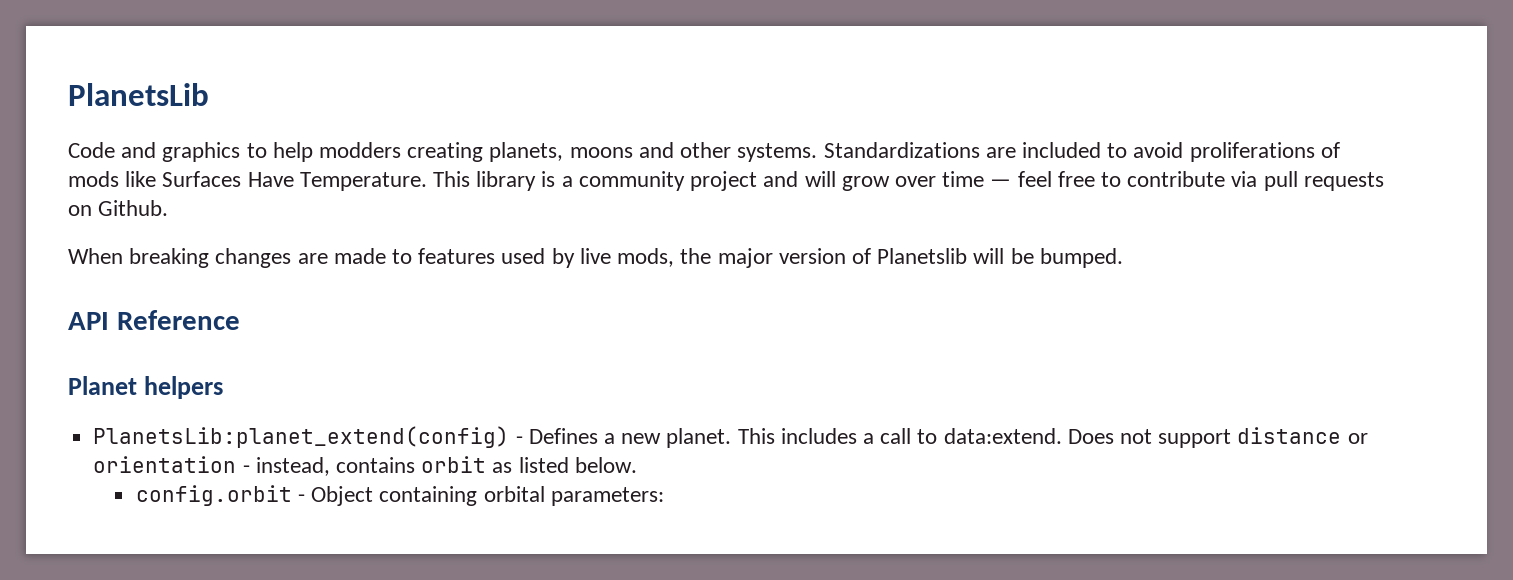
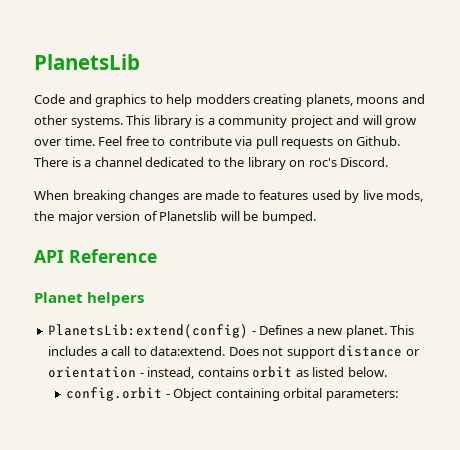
[823,142,1340,162] [68,171,427,191] Standardizations are included to avoid proliferations of mods like Surfaces Have Temperature. -> (123, 122) none
[942,171,1052,187] time — feel -> [64,136,123,146] time. Feel
(169, 208) none -> [34,157,389,170] There is a channel dedicated to the library on roc's Discord.
[93,426,510,448] PlanetsLib:planet_extend(config) -> [48,324,249,338] PlanetsLib:extend(config)

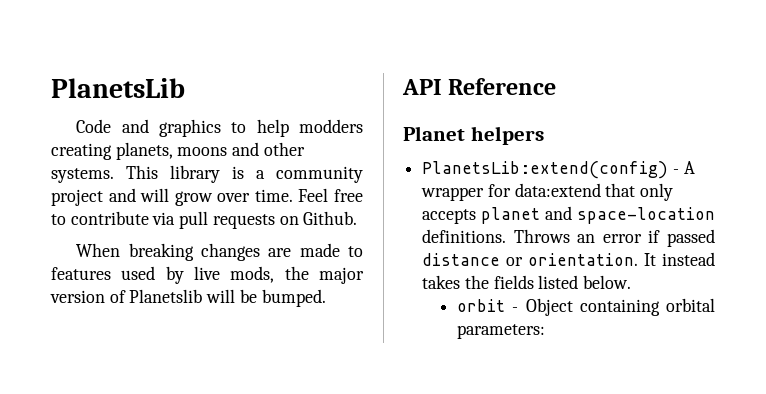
[34,157,389,170] There is a channel dedicated to the library on roc's Discord. -> (358, 218) none
[259,325,415,338] [48,345,420,359] [48,366,309,379] Defines a new planet. This includes a call to data:extend. Does not support distance or orientation - instead, contains orbit as -> [683,161,695,174] [421,183,674,201] [422,206,715,224] [422,229,715,247] [422,252,715,266] [422,275,534,289] A wrapper for data:extend that only accepts planet and space-location definitions. Throws an error if passed distance or orientation. It instead takes the fields
[66,387,163,401] config.orbit -> [457,299,506,312] orbit

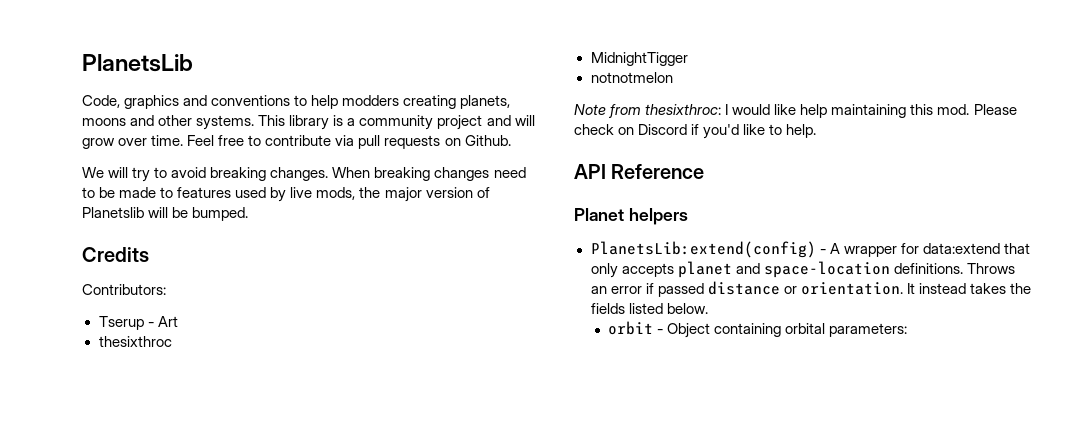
[76,119,221,137] Code and graphics -> [82,95,291,109] Code, graphics and conventions
[76,243,292,261] When breaking changes are -> [82,167,526,182] [82,187,116,198] We will try to avoid breaking changes. When breaking changes need to be
(326, 298) none -> [82,247,149,262] [82,284,166,295] [98,316,178,330] [98,336,172,347] [590,52,688,66] [590,72,673,83] [574,104,1017,118] [574,124,817,139] // Credits // Contributors: // Tserup - Art // thesixthroc // MidnightTigger // notnotmelon // Note from thesixthroc: I would like help maintaining this mod. Please check on Discord if you'd like to help.

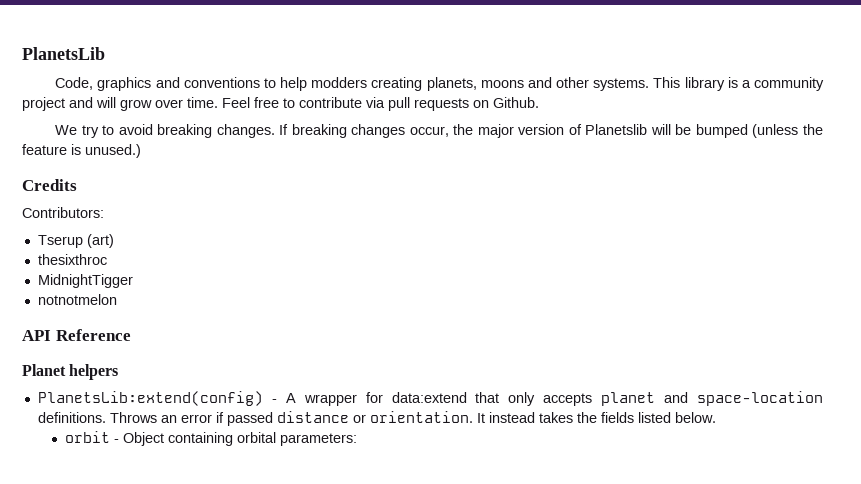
[108,167,129,178] will -> (78, 130) none
[332,167,371,178] When -> [279,124,289,135] If
[493,167,526,178] [82,187,356,202] need to be made to features used by live mods, -> [409,126,449,137] occur,
[192,207,249,221] bumped. -> [695,124,824,138] [22,144,141,158] bumped (unless the feature is unused.)
[147,316,178,327] - Art -> [86,234,114,248] (art)
[574,104,1017,118] [574,124,817,139] // Note from thesixthroc: I would like help maintaining this mod. Please check on Discord if you'd like to help. -> (117, 299) none

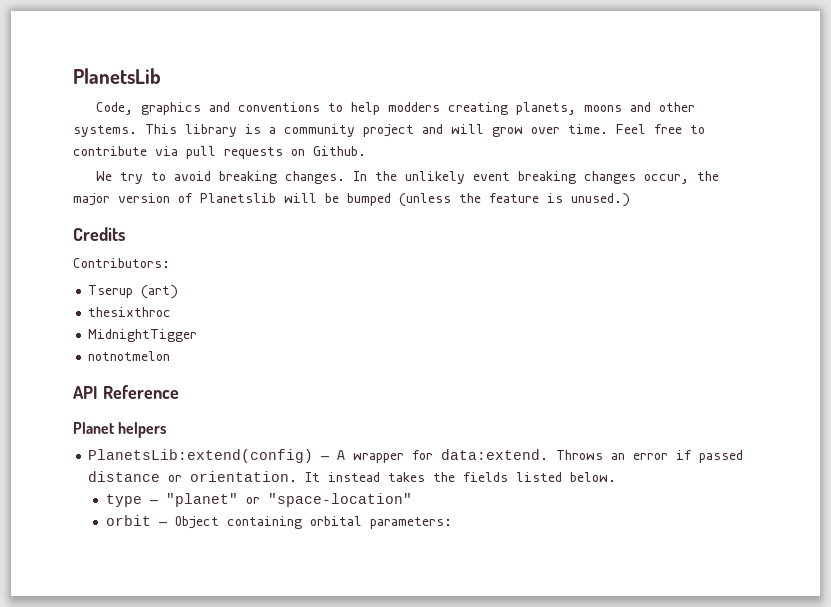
[279,124,289,135] If -> [352,171,510,184] In the unlikely event
[271,399,277,403] - -> [321,456,330,460] —
[391,391,823,406] [37,412,106,423] data:extend that only accepts planet and space-location definitions. -> [441,449,549,460] data:extend.
(716, 417) none -> [105,493,412,507] // type — "planet" or "space-location"
[114,439,120,443] - -> [158,522,167,526] —

